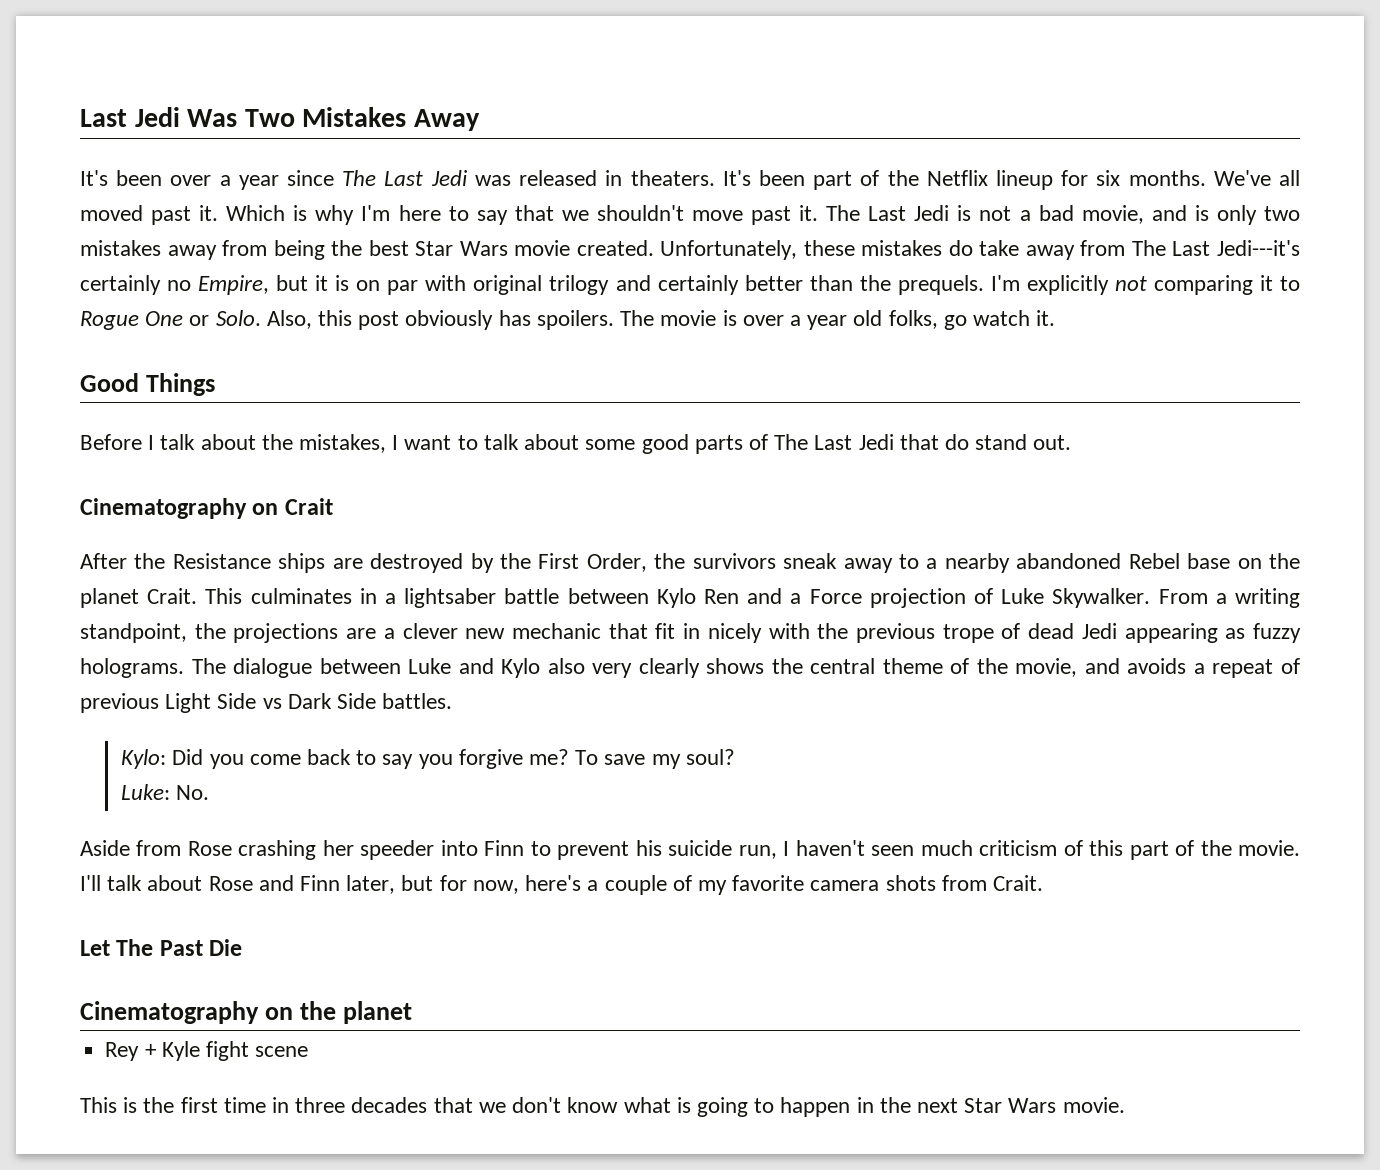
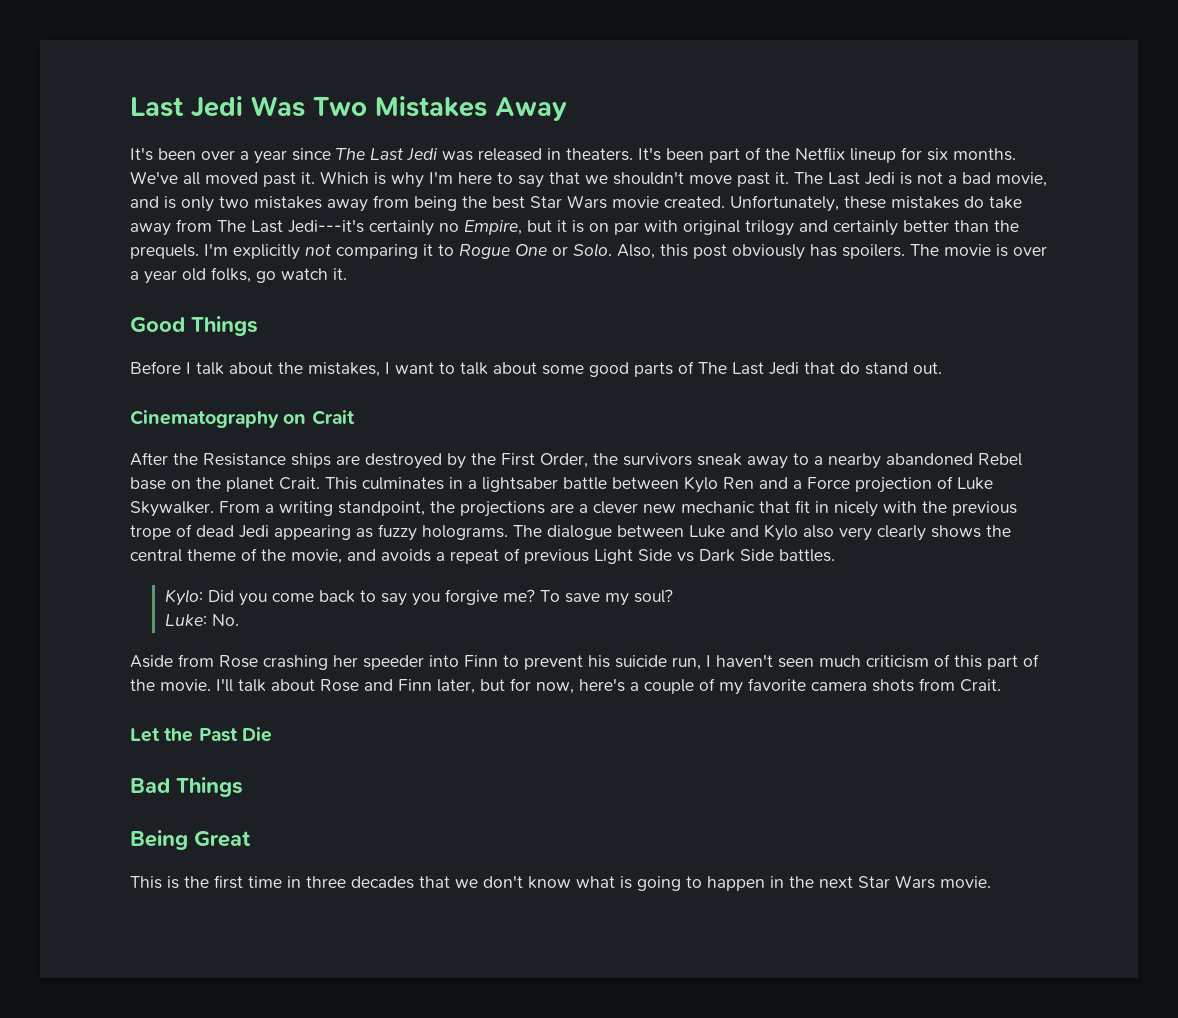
[116,939,154,956] The -> [164,728,194,742] the
[80,1001,412,1024] [105,1041,309,1061] Cinematography on the planet // Rey + Kyle fight scene -> [130,777,243,797] [130,830,251,850] Bad Things // Being Great

